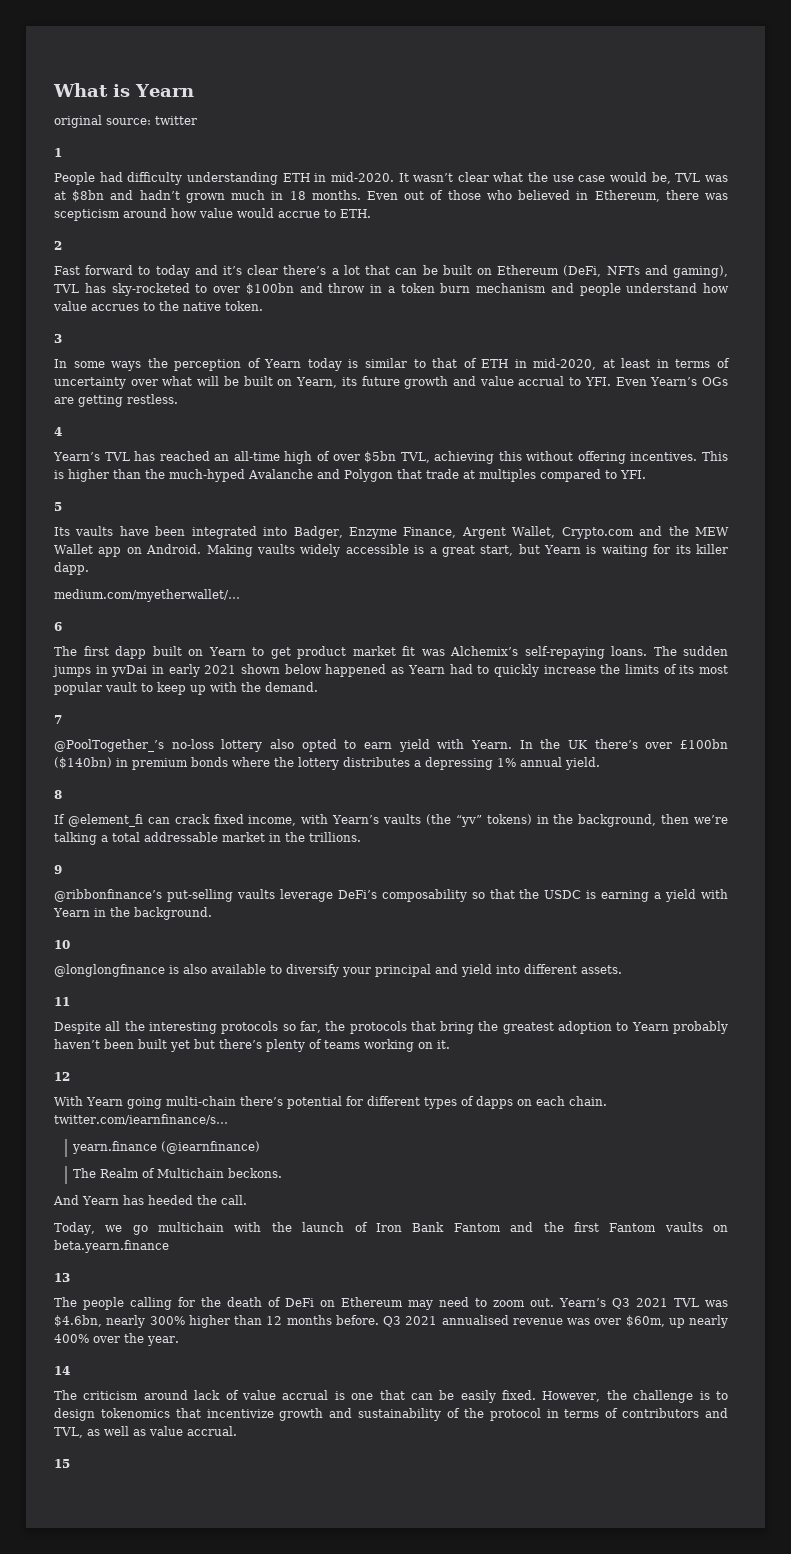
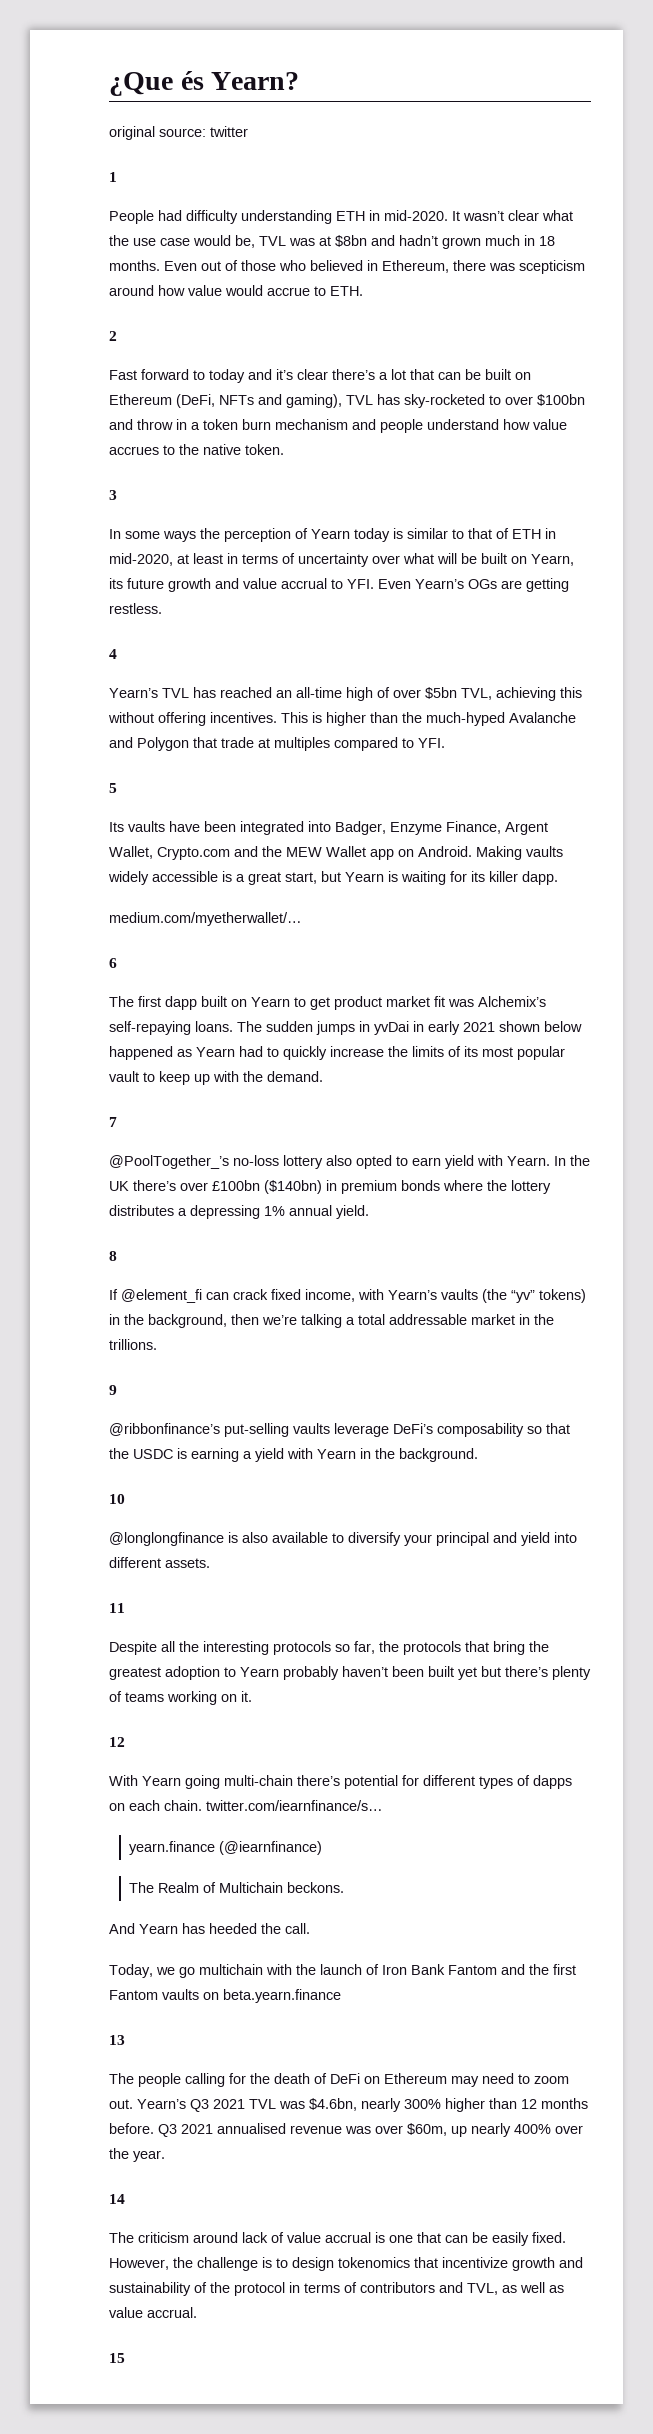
[53,83,194,97] What is Yearn -> [109,71,300,96] ¿Que és Yearn?

